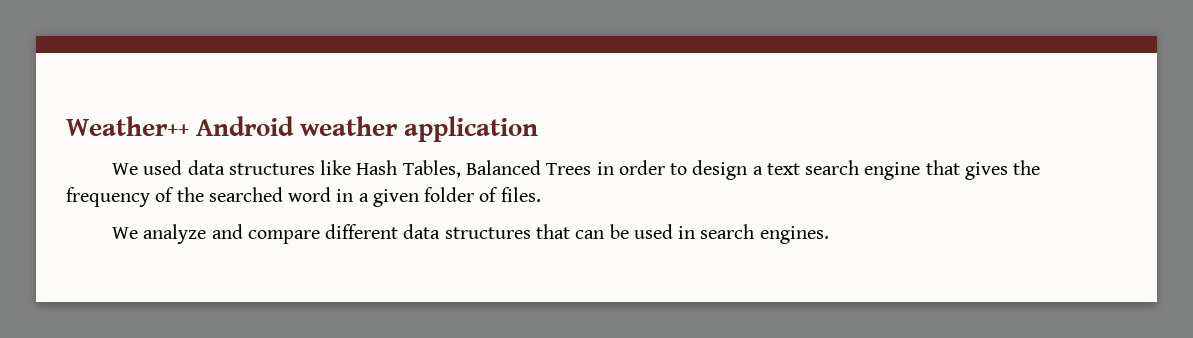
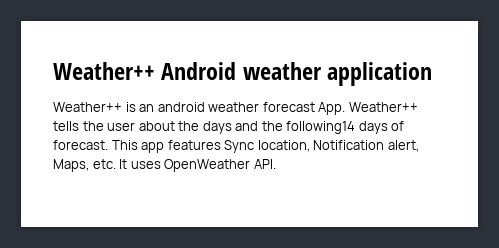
[112,160,1041,180] [66,187,541,207] [112,224,829,244] We used data structures like Hash Tables, Balanced Trees in order to design a text search engine that gives the frequency of the searched word in a given folder of files. // We analyze and compare different data structures that can be used in search engines. -> [53,102,418,115] [53,121,405,134] [53,140,419,153] [53,159,276,172] Weather++ is an android weather forecast App. Weather++ tells the user about the days and the following14 days of forecast. This app features Sync location, Notification alert, Maps, etc. It uses OpenWeather API.

